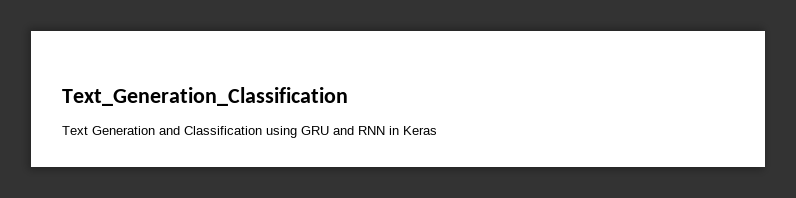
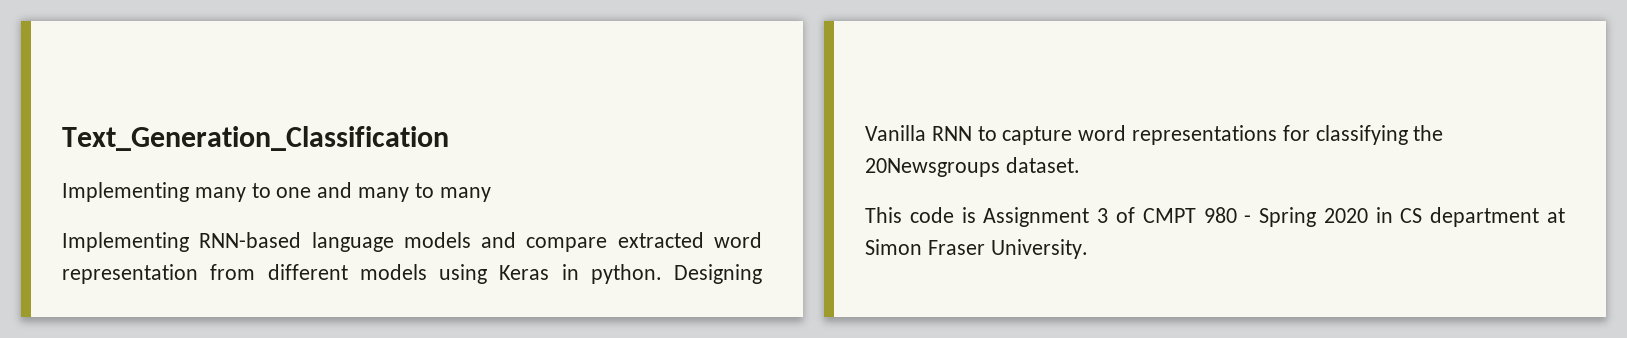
[62,126,437,138] Text Generation and Classification using GRU and RNN in Keras -> [62,182,491,202] [62,232,762,252] [62,264,762,284] [865,125,1444,145] [865,157,1080,177] [865,207,1565,227] [865,239,1088,259] Implementing many to one and many to many // Implementing RNN-based language models and compare extracted word representation from different models using Keras in python. Designing Vanilla RNN to capture word representations for classifying the 20Newsgroups dataset. // This code is Assignment 3 of CMPT 980 - Spring 2020 in CS department at Simon Fraser University.

